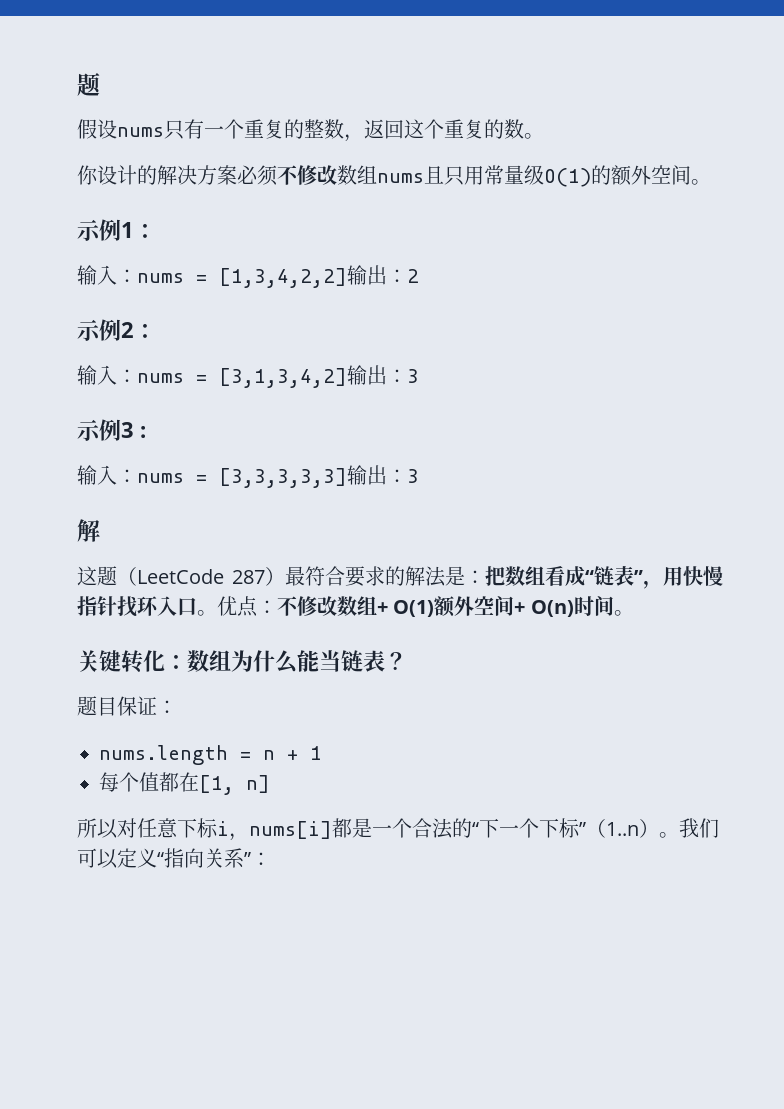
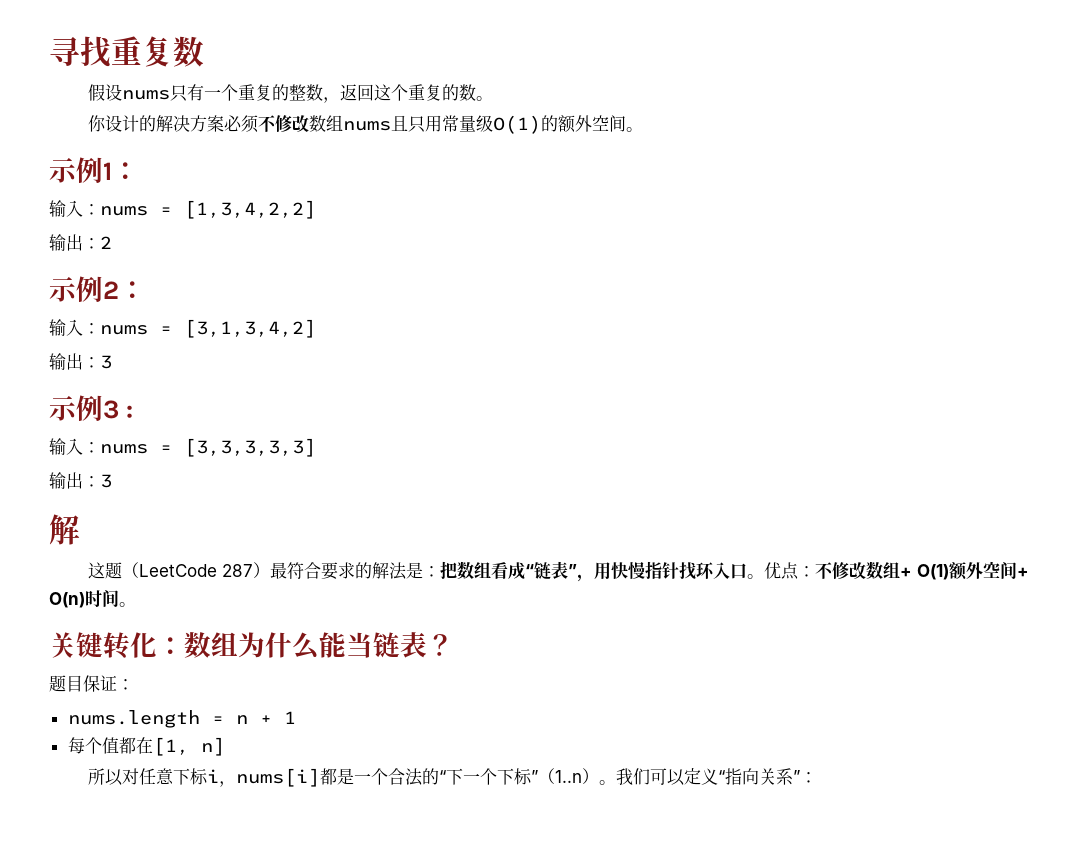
[77,72,100,96] 题 -> [49,36,204,68] 寻找重复数
(347, 278) none -> (316, 209) //
(347, 378) none -> (316, 328) //
(347, 478) none -> (316, 447) //

